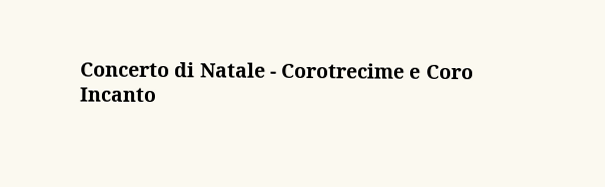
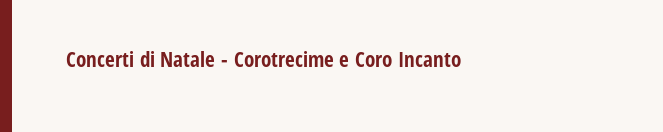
[80,62,170,78] Concerto -> [66,51,134,67] Concerti

